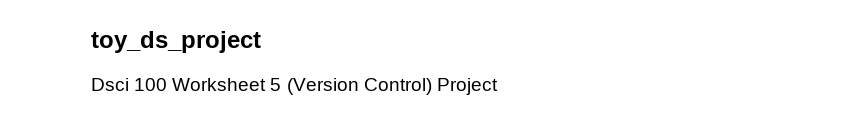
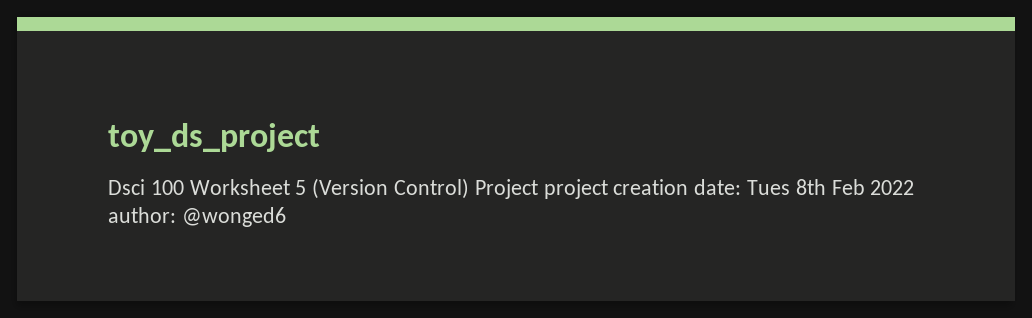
(498, 86) none -> [543,179,915,199] [108,207,286,227] project creation date: Tues 8th Feb 2022 author: @wonged6

